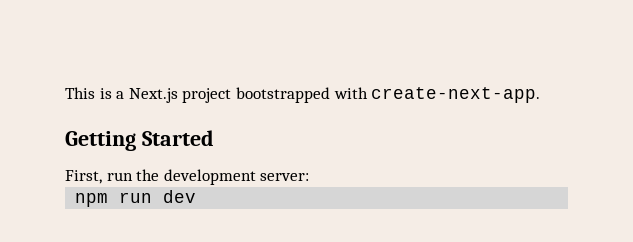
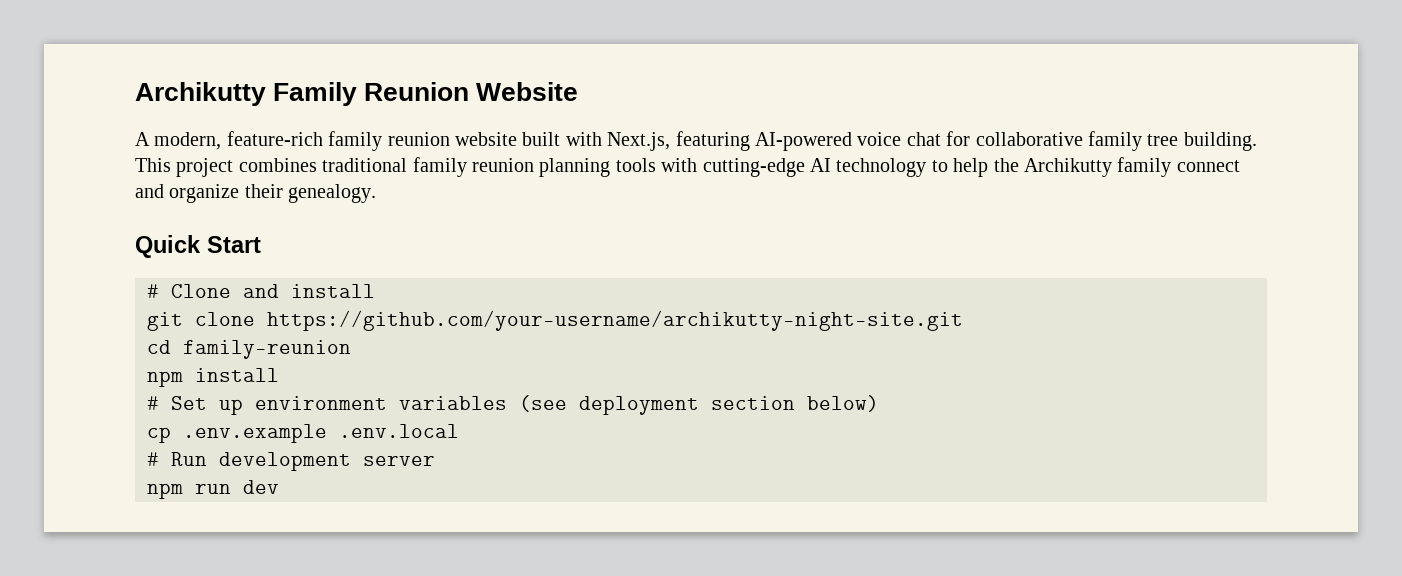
[65,87,541,103] [65,130,214,151] [65,169,310,185] This is a Next.js project bootstrapped with create-next-app. // Getting Started // First, run the development server: -> [135,82,579,106] [135,131,1257,151] [135,157,1240,177] [135,184,377,203] [135,235,261,258] [147,284,375,298] [147,310,963,331] [147,340,351,359] [147,368,279,387] [147,395,879,415] [147,424,459,443] [147,452,435,471] Archikutty Family Reunion Website // A modern, feature-rich family reunion website built with Next.js, featuring AI-powered voice chat for collaborative family tree building. This project combines traditional family reunion planning tools with cutting-edge AI technology to help the Archikutty family connect and organize their genealogy. // Quick Start // # Clone and install // git clone https://github.com/your-username/archikutty-night-site.git // cd family-reunion // npm install // # Set up environment variables (see deployment section below) // cp .env.example .env.local // # Run development server

